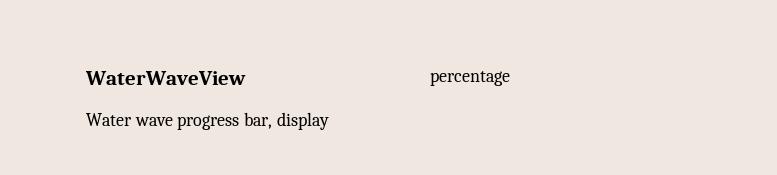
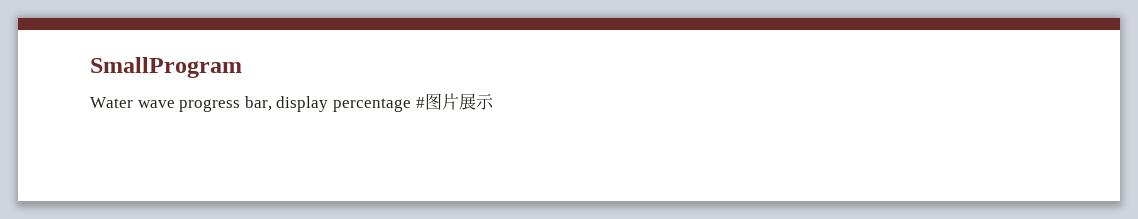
[85,71,246,85] WaterWaveView -> [90,57,242,78] SmallProgram
(510, 78) none -> [415,93,494,110] #图片展示

